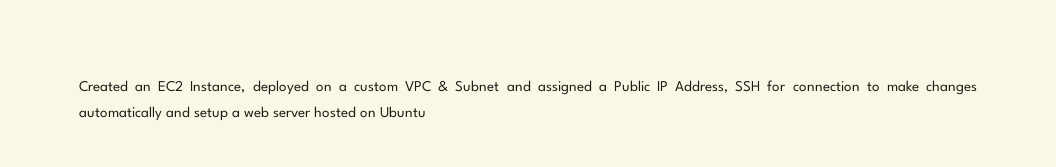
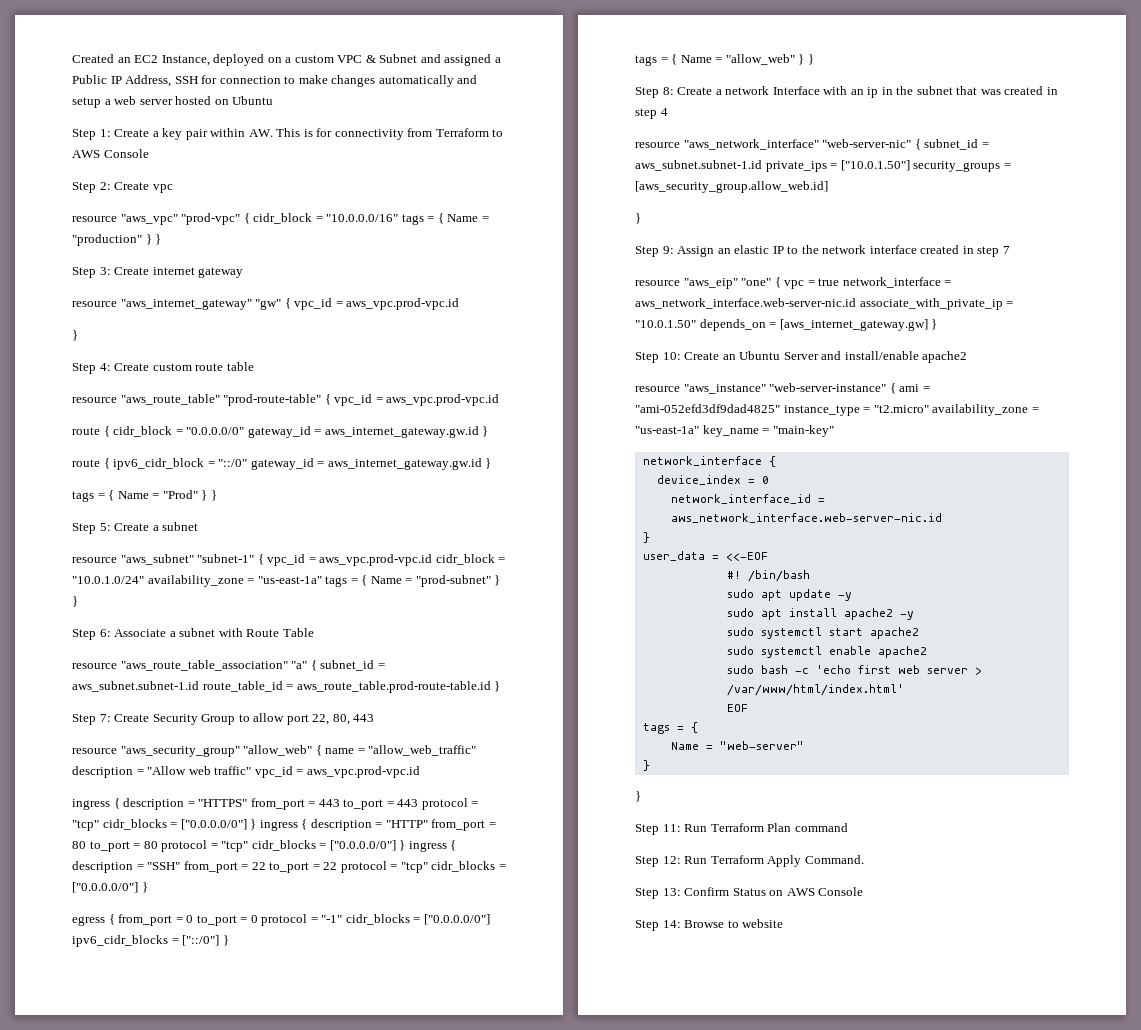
(427, 112) none -> [72,128,504,140] [72,149,149,158] [72,182,173,193] [72,213,489,225] [72,234,162,246] [72,267,244,278] [72,298,460,310] [72,330,78,341] [72,362,254,374] [72,394,500,406] [72,426,489,438] [72,458,492,470] [72,490,217,502] [72,522,199,534] [72,554,506,566] [72,575,501,587] [72,596,78,607] [72,628,314,640] [72,660,385,671] [72,681,501,693] [72,713,375,725] [72,745,477,757] [72,766,420,778] [72,798,479,810] [72,819,496,831] [72,840,457,852] [72,861,506,873] [72,882,148,893] [72,914,490,926] [72,935,229,947] [635,54,814,66] [635,86,1058,98] [635,108,668,119] [635,139,989,150] [635,160,1011,172] [635,181,828,193] [635,213,641,224] [635,245,1010,257] [635,277,952,289] [635,298,1014,310] [635,319,938,331] [635,351,968,363] [635,383,930,394] [635,404,1039,416] [635,425,834,437] [642,456,776,467] [656,475,769,485] [670,494,825,504] [670,513,942,523] [642,532,650,543] [642,551,768,561] [726,570,810,582] [726,589,852,601] [726,608,914,620] [726,627,919,639] [726,646,927,658] [726,665,982,675] [726,684,904,696] [726,704,748,712] [642,722,698,734] [670,741,804,750] [642,760,650,771] [635,791,641,802] [635,823,848,835] [635,855,864,867] [635,887,864,899] [635,919,784,931] // Step 1: Create a key pair within AW. This is for connectivity from Terraform to AWS Console // Step 2: Create vpc // resource "aws_vpc" "prod-vpc" { cidr_block = "10.0.0.0/16" tags = { Name = "production" } } // Step 3: Create internet gateway // resource "aws_internet_gateway" "gw" { vpc_id = aws_vpc.prod-vpc.id // } // Step 4: Create custom route table // resource "aws_route_table" "prod-route-table" { vpc_id = aws_vpc.prod-vpc.id // route { cidr_block = "0.0.0.0/0" gateway_id = aws_internet_gateway.gw.id } // route { ipv6_cidr_block = "::/0" gateway_id = aws_internet_gateway.gw.id } // tags = { Name = "Prod" } } // Step 5: Create a subnet // resource "aws_subnet" "subnet-1" { vpc_id = aws_vpc.prod-vpc.id cidr_block = "10.0.1.0/24" availability_zone = "us-east-1a" tags = { Name = "prod-subnet" } } // Step 6: Associate a subnet with Route Table // resource "aws_route_table_association" "a" { subnet_id = aws_subnet.subnet-1.id route_table_id = aws_route_table.prod-route-table.id } // Step 7: Create Security Group to allow port 22, 80, 443 // resource "aws_security_group" "allow_web" { name = "allow_web_traffic" description = "Allow web traffic" vpc_id = aws_vpc.prod-vpc.id // ingress { description = "HTTPS" from_port = 443 to_port = 443 protocol = "tcp" cidr_blocks = ["0.0.0.0/0"] } ingress { description = "HTTP" from_port = 80 to_port = 80 protocol = "tcp" cidr_blocks = ["0.0.0.0/0"] } ingress { description = "SSH" from_port = 22 to_port = 22 protocol = "tcp" cidr_blocks = ["0.0.0.0/0"] } // egress { from_port = 0 to_port = 0 protocol = "-1" cidr_blocks = ["0.0.0.0/0"] ipv6_cidr_blocks = ["::/0"] } // tags = { Name = "allow_web" } } // Step 8: Create a network Interface with an ip in the subnet that was created in step 4 // resource "aws_network_interface" "web-server-nic" { subnet_id = aws_subnet.subnet-1.id private_ips = ["10.0.1.50"] security_groups = [aws_security_group.allow_web.id] // } // Step 9: Assign an elastic IP to the network interface created in step 7 // resource "aws_eip" "one" { vpc = true network_interface = aws_network_interface.web-server-nic.id associate_with_private_ip = "10.0.1.50" depends_on = [aws_internet_gateway.gw] } // Step 10: Create an Ubuntu Server and install/enable apache2 // resource "aws_instance" "web-server-instance" { ami = "ami-052efd3df9dad4825" instance_type = "t2.micro" availability_zone = "us-east-1a" key_name = "main-key" // network_interface { // device_index = 0 // network_interface_id = aws_network_interface.web-server-nic.id // } // user_data = <<-EOF // #! /bin/bash // sudo apt update -y // sudo apt install apache2 -y // sudo systemctl start apache2 // sudo systemctl enable apache2 // sudo bash -c 'echo first web server > /var/www/html/index.html' // EOF // tags = { // Name = "web-server" // } // } // Step 11: Run Terraform Plan command // Step 12: Run Terraform Apply Command. // Step 13: Confirm Status on AWS Console // Step 14: Browse to website

